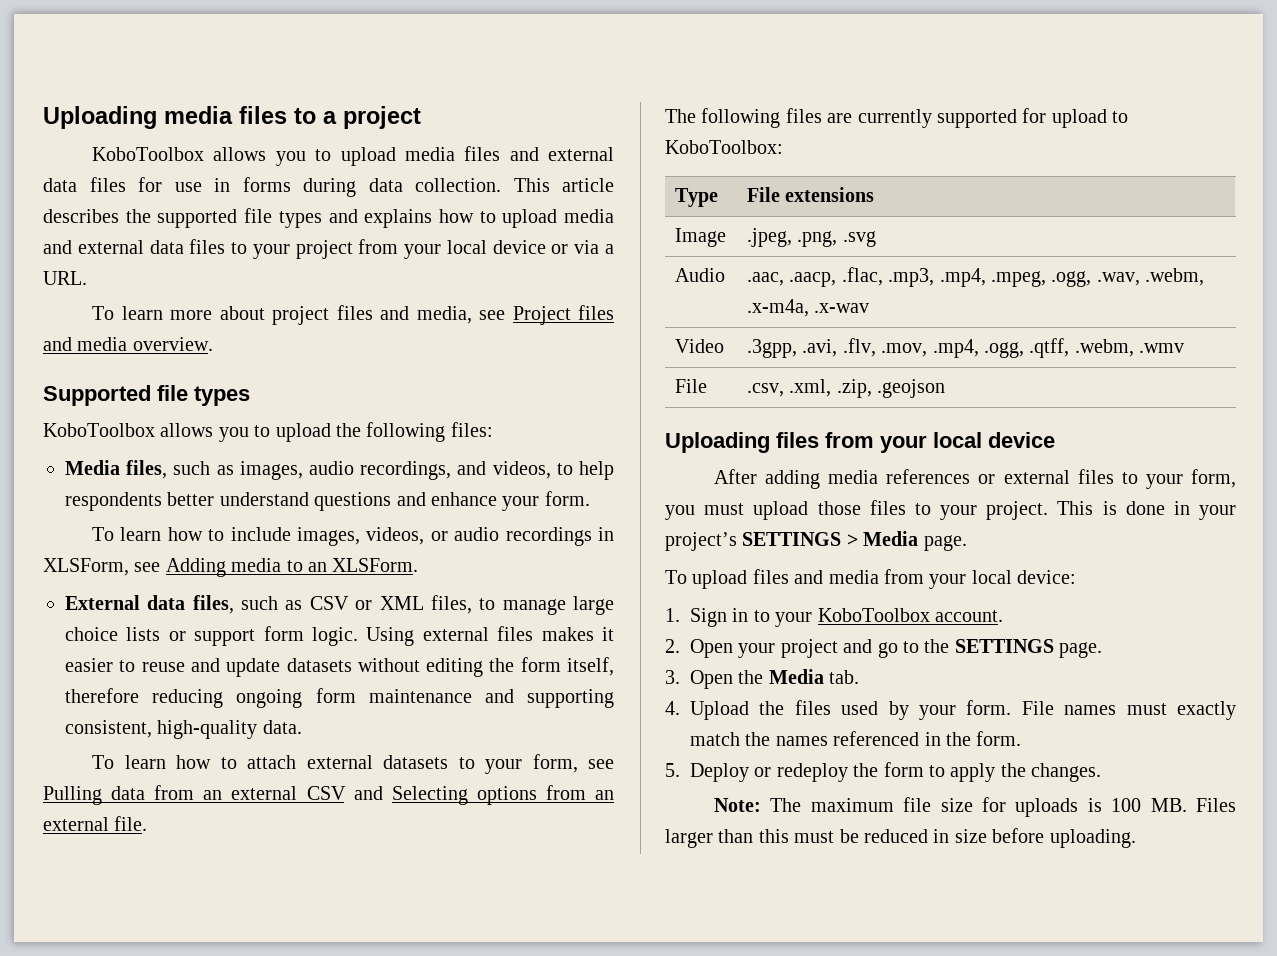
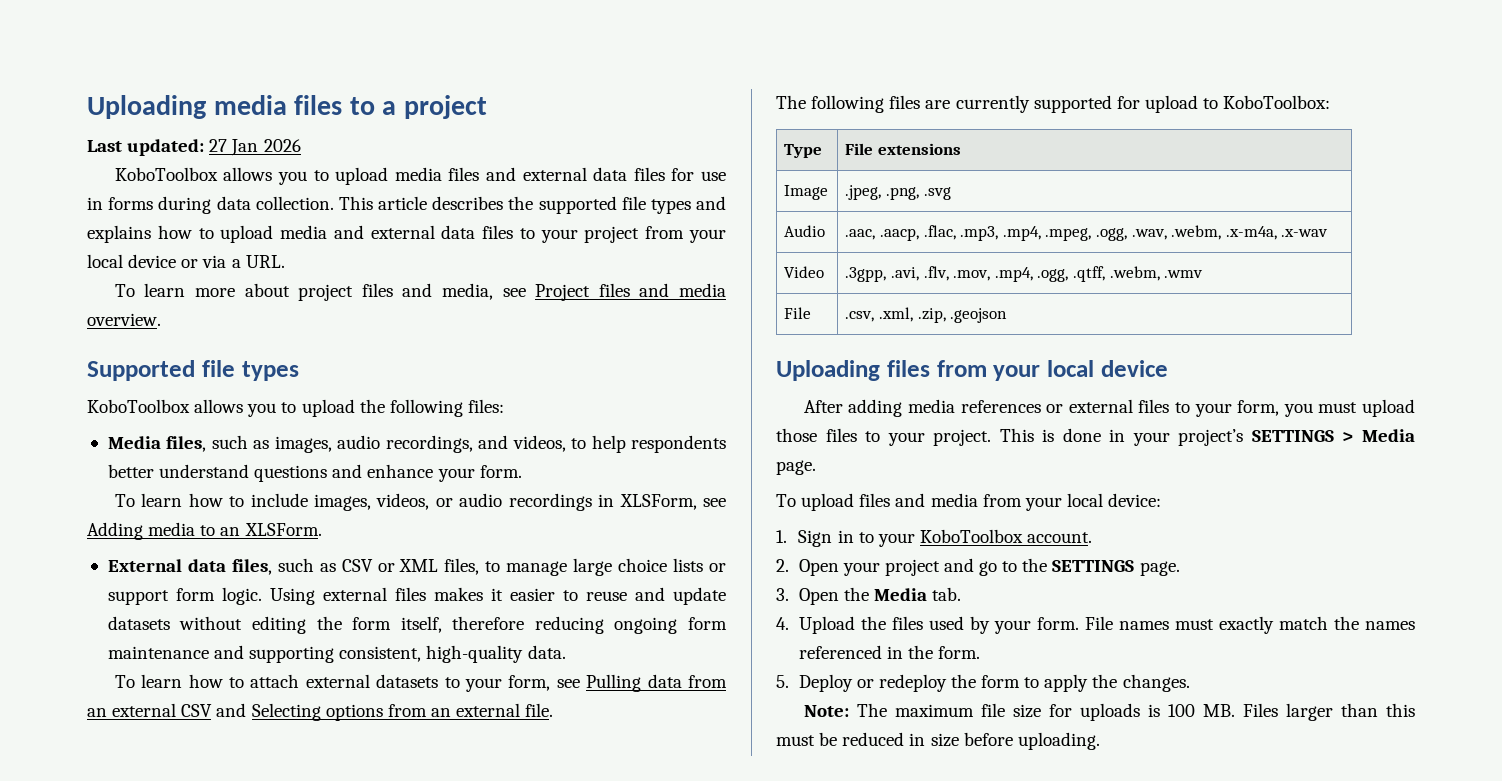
(421, 117) none -> [87,139,301,156] // Last updated: 27 Jan 2026

